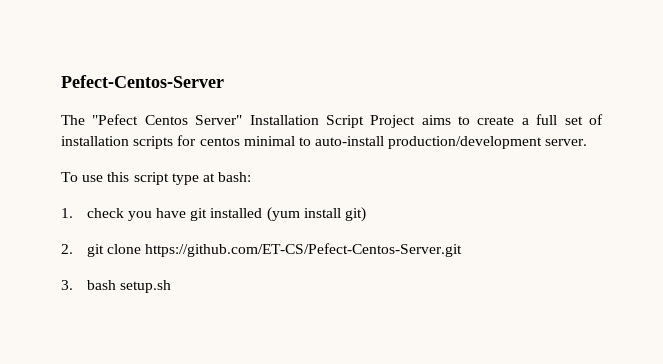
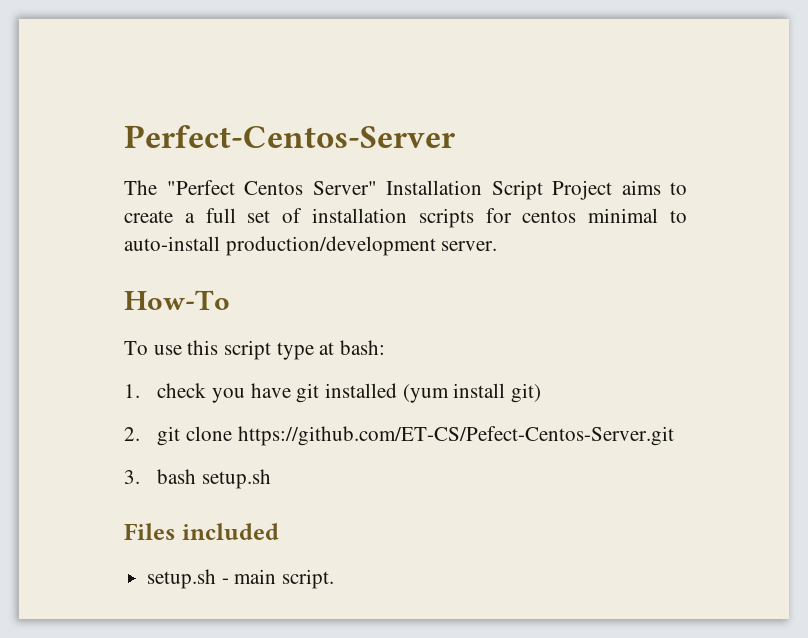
[61,75,224,88] Pefect-Centos-Server -> [124,125,455,148] Perfect-Centos-Server
[92,114,139,125] "Pefect -> [166,180,235,195] "Perfect
(588, 142) none -> [124,290,230,310] // How-To
(171, 286) none -> [124,523,279,540] [147,569,335,589] // Files included // setup.sh - main script.

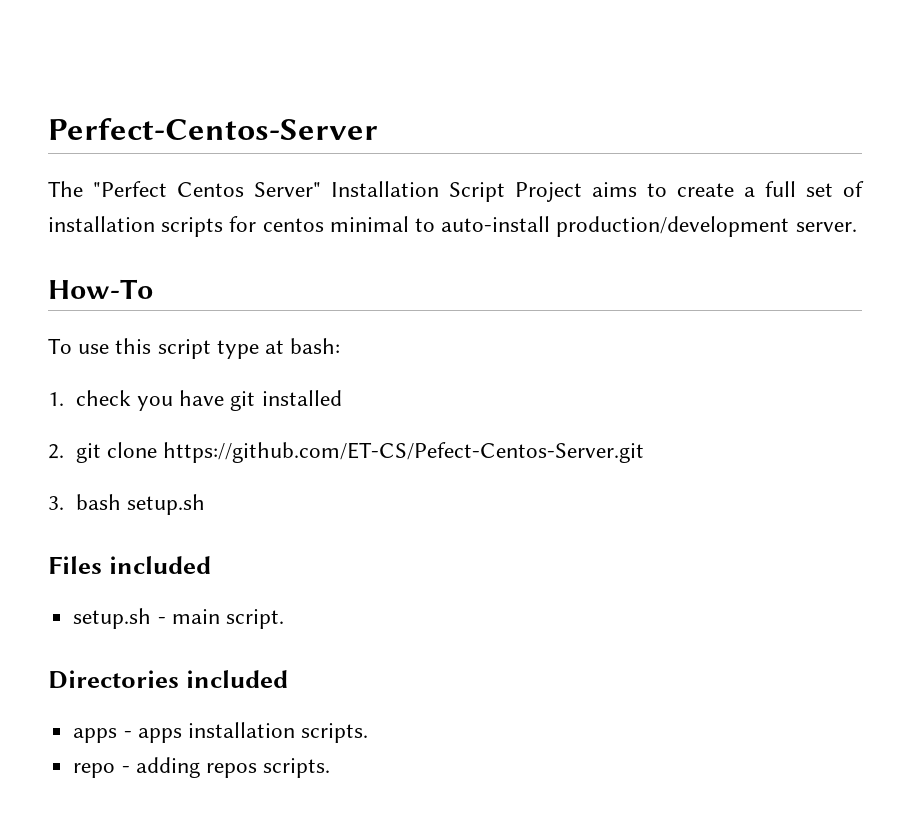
[402,383,542,403] (yum install git) -> (342, 398) none
(335, 579) none -> [48,670,289,689] [73,722,369,743] [73,757,331,778] // Directories included // apps - apps installation scripts. // repo - adding repos scripts.

